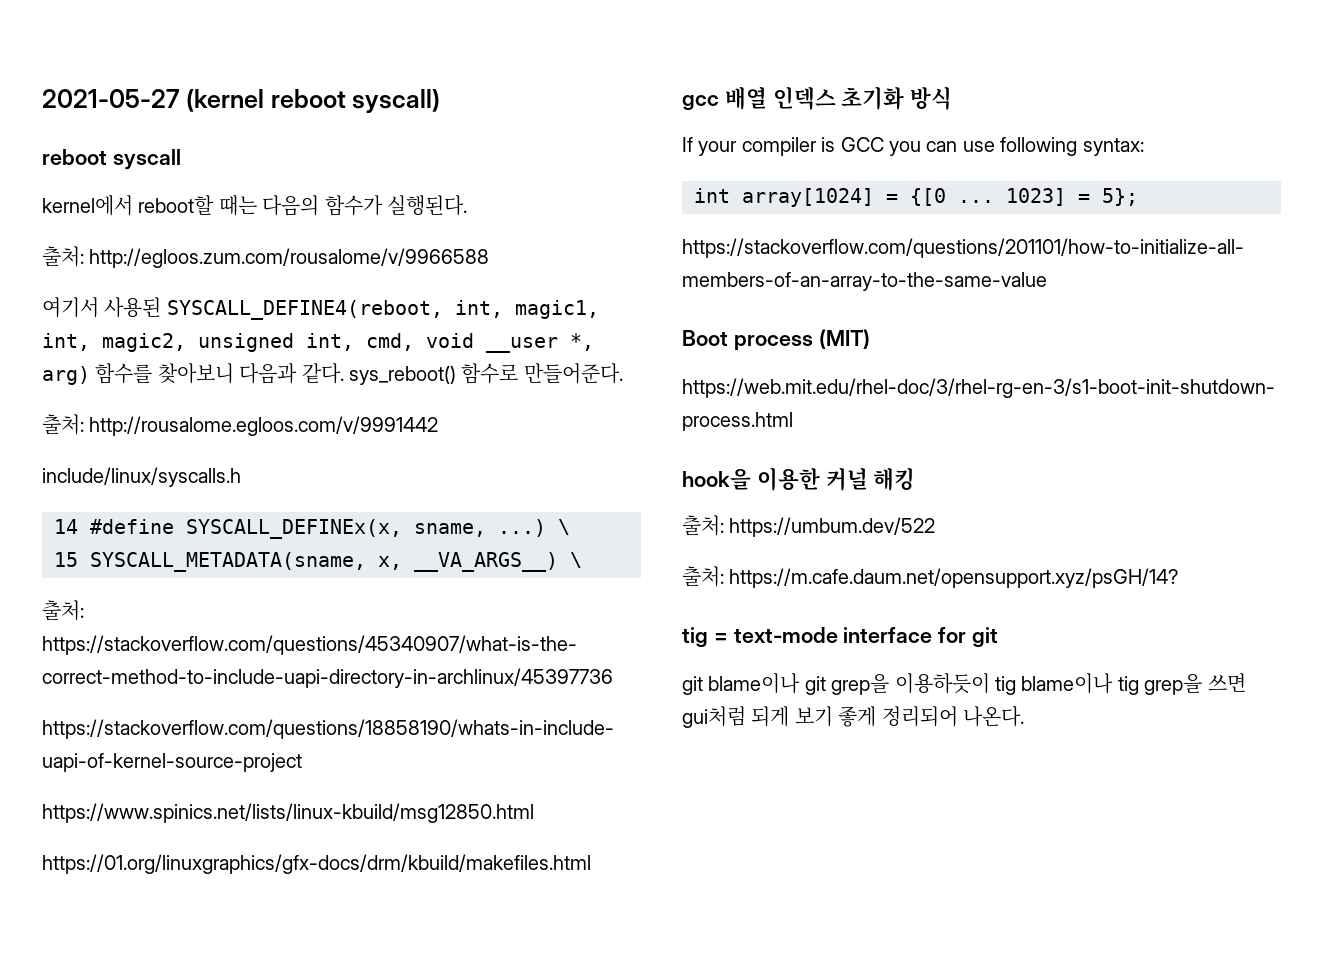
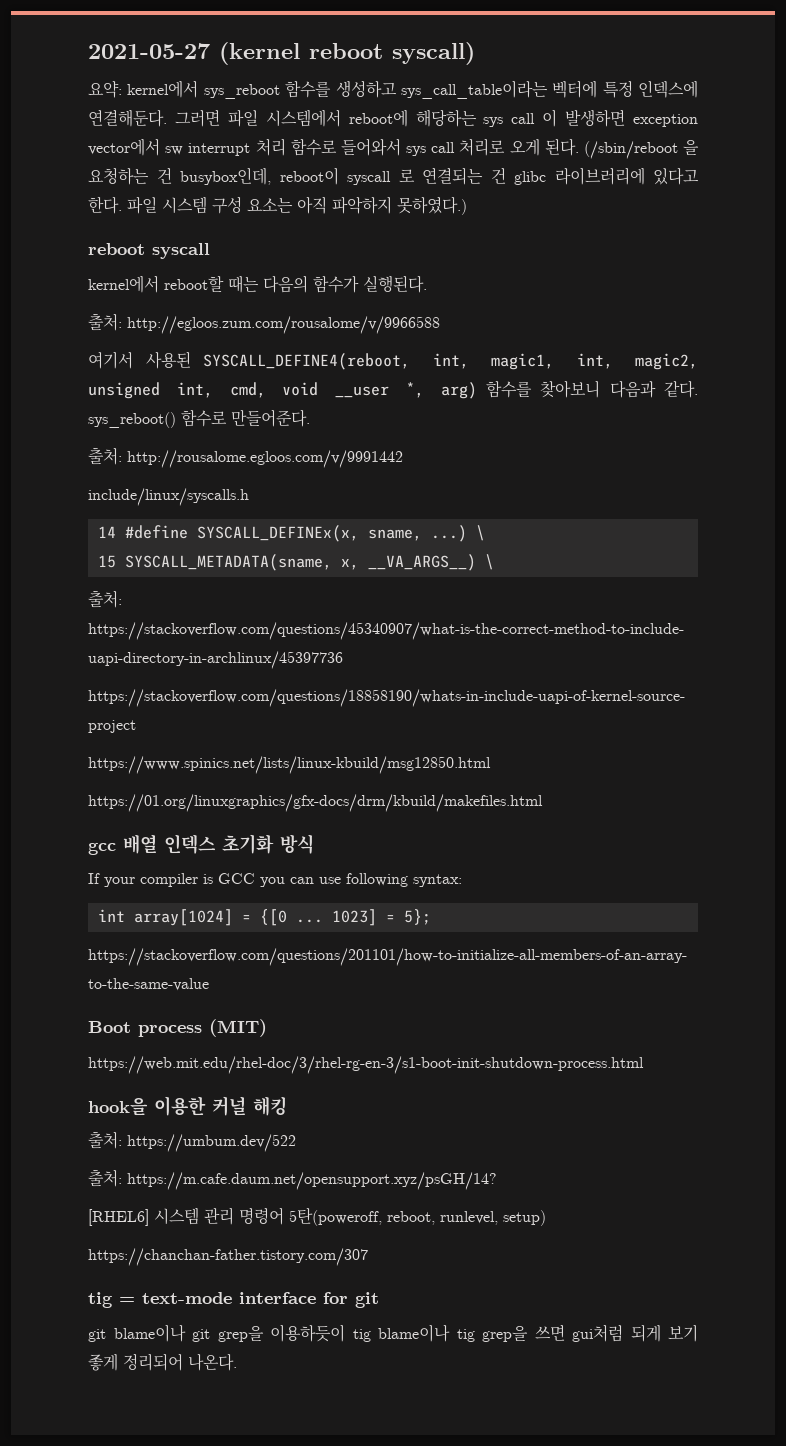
(441, 101) none -> [88,80,698,99] [88,109,698,127] [88,138,700,159] [88,167,699,185] [88,196,467,215] // 요약: kernel에서 sys_reboot 함수를 생성하고 sys_call_table이라는 벡터에 특정 인덱스에 연결해둔다. 그러면 파일 시스템에서 reboot에 해당하는 sys call 이 발생하면 exception vector에서 sw interrupt 처리 함수로 들어와서 sys call 처리로 오게 된다. (/sbin/reboot 을 요청하는 건 busybox인데, reboot이 syscall 로 연결되는 건 glibc 라이브러리에 있다고 한다. 파일 시스템 구성 요소는 아직 파악하지 못하였다.)
(1179, 578) none -> [88,1207,546,1226] [88,1248,368,1266] // [RHEL6] 시스템 관리 명령어 5탄(poweroff, reboot, runlevel, setup) // https://chanchan-father.tistory.com/307

